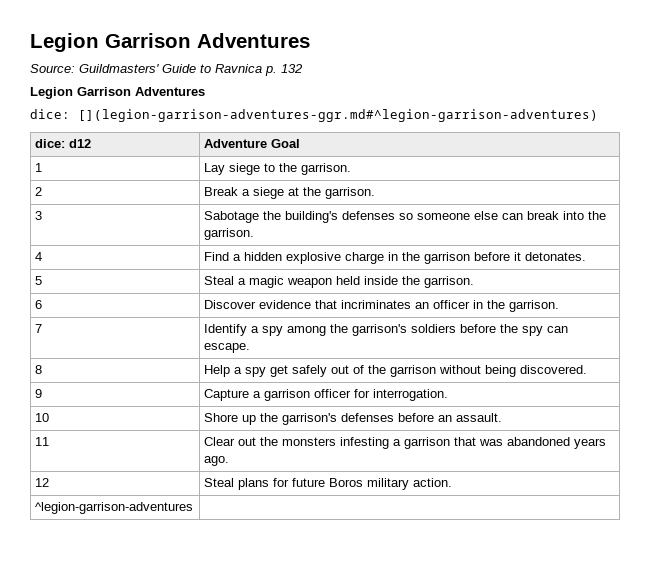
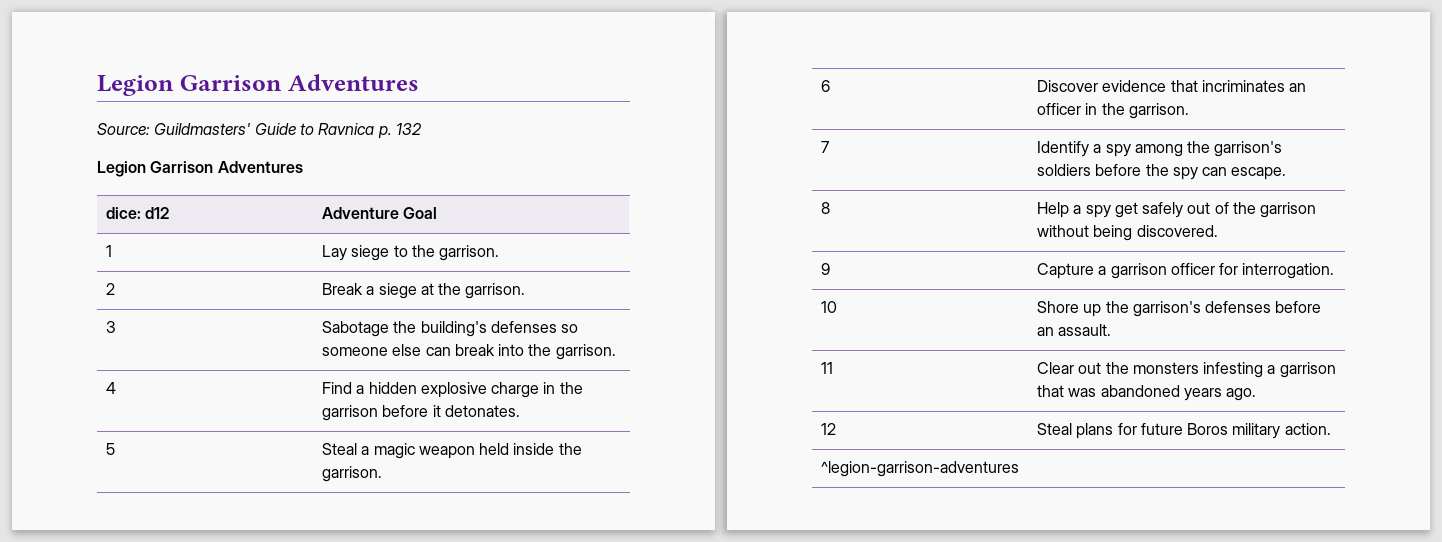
[30,109,598,122] // dice: [](legion-garrison-adventures-ggr.md#^legion-garrison-adventures) -> (303, 167) none

